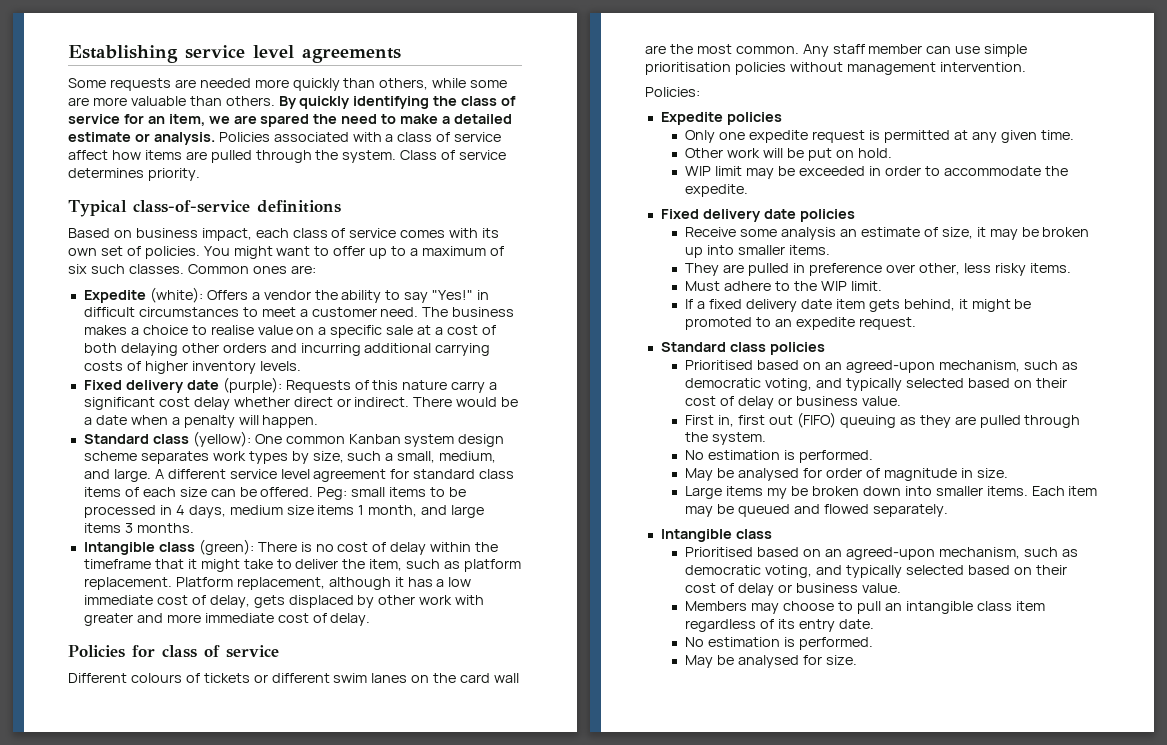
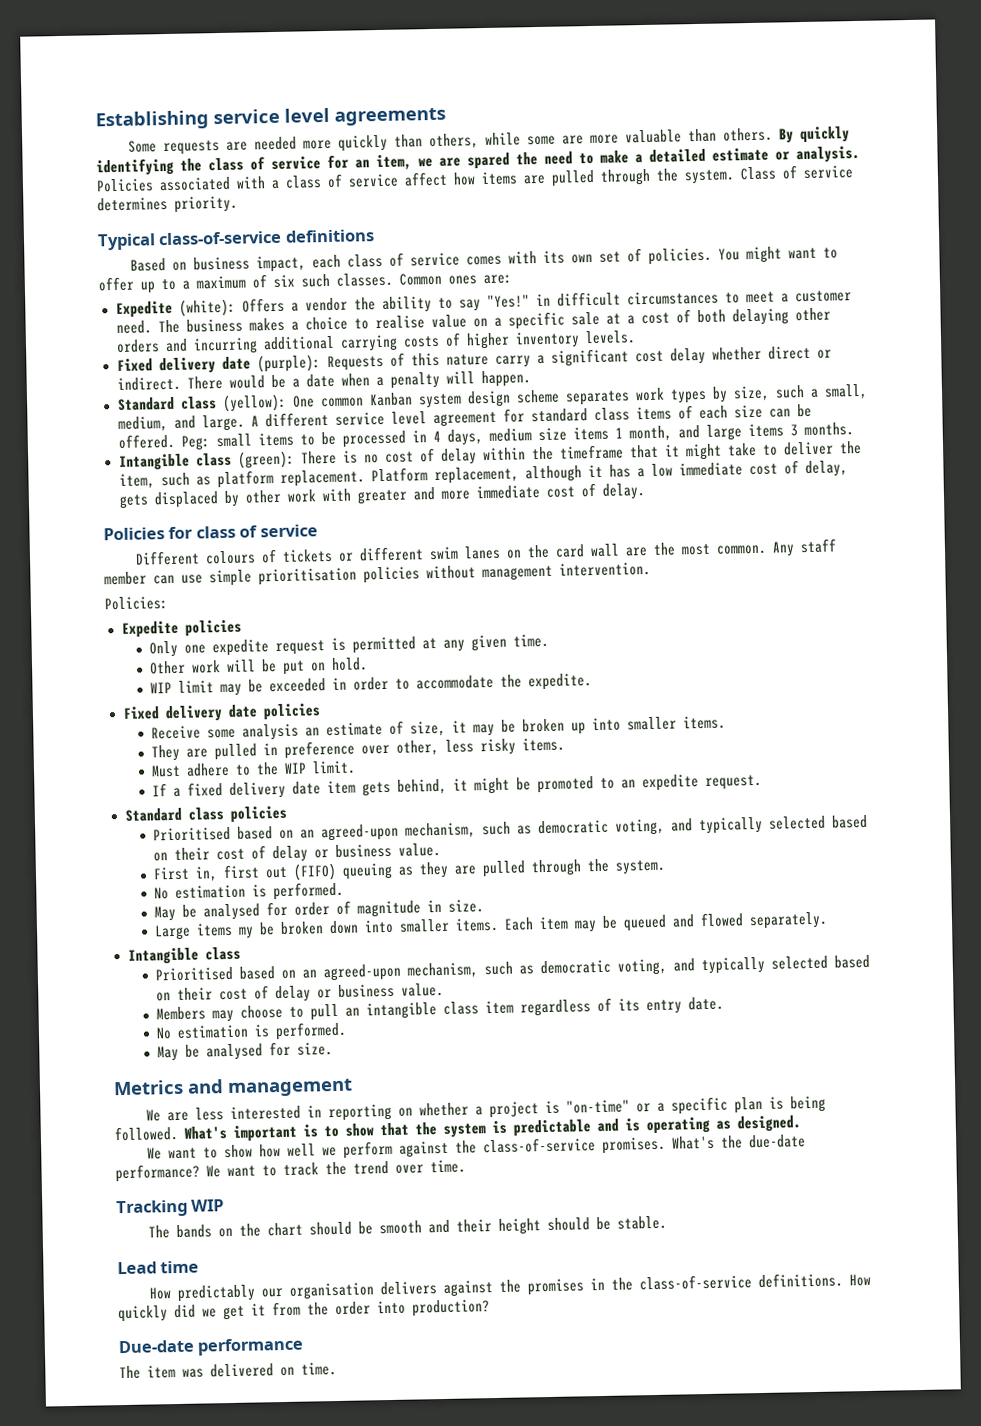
(857, 660) none -> [113,1078,353,1098] [145,1095,826,1122] [114,1115,801,1142] [146,1134,806,1160] [115,1159,466,1183] [116,1199,225,1218] [147,1215,667,1239] [117,1260,200,1275] [148,1272,871,1303] [118,1299,490,1323] [118,1337,305,1356] [119,1362,337,1380] // Metrics and management // We are less interested in reporting on whether a project is "on-time" or a specific plan is being followed. What's important is to show that the system is predictable and is operating as designed. // We want to show how well we perform against the class-of-service promises. What's the due-date performance? We want to track the trend over time. // Tracking WIP // The bands on the chart should be smooth and their height should be stable. // Lead time // How predictably our organisation delivers against the promises in the class-of-service definitions. How quickly did we get it from the order into production? // Due-date performance // The item was delivered on time.

